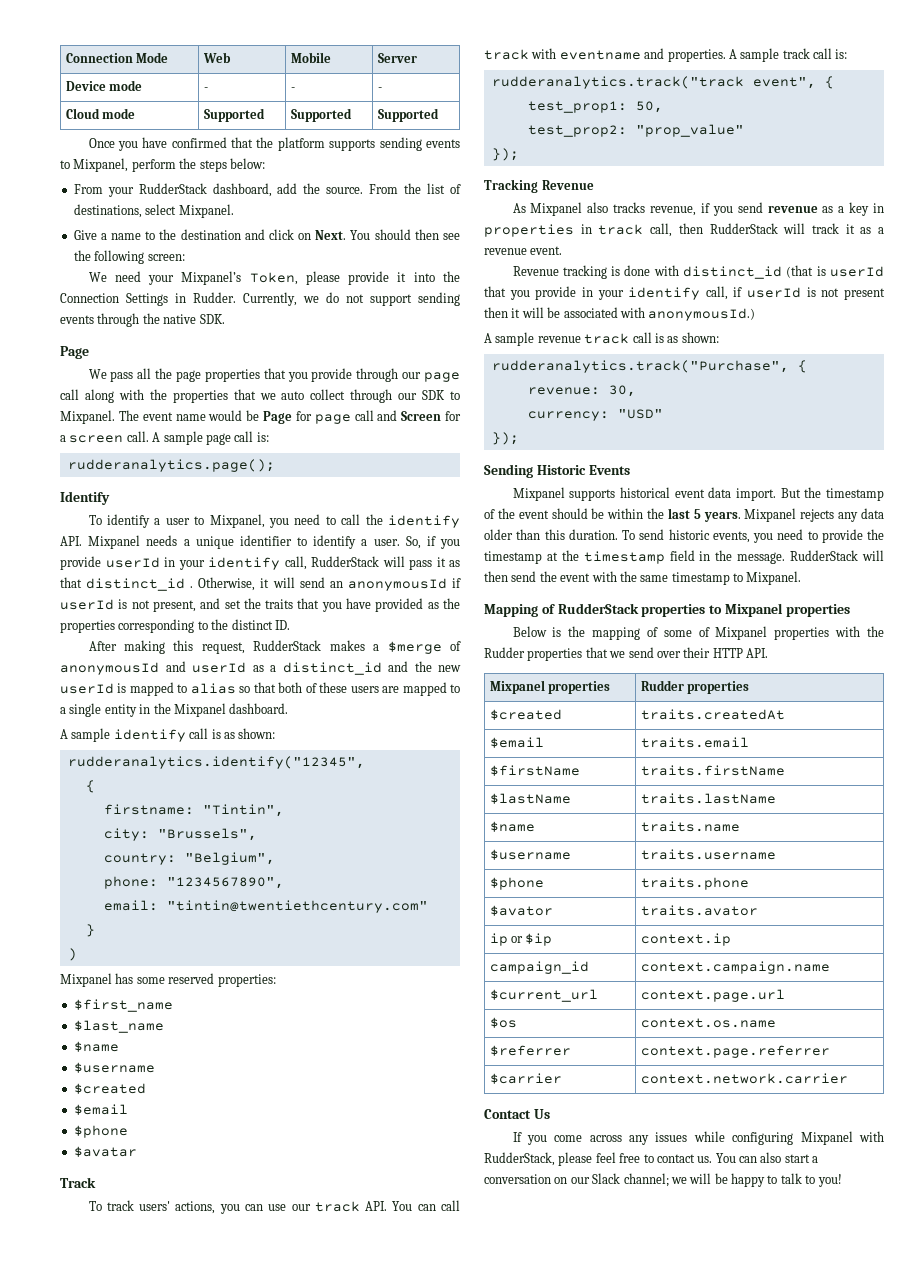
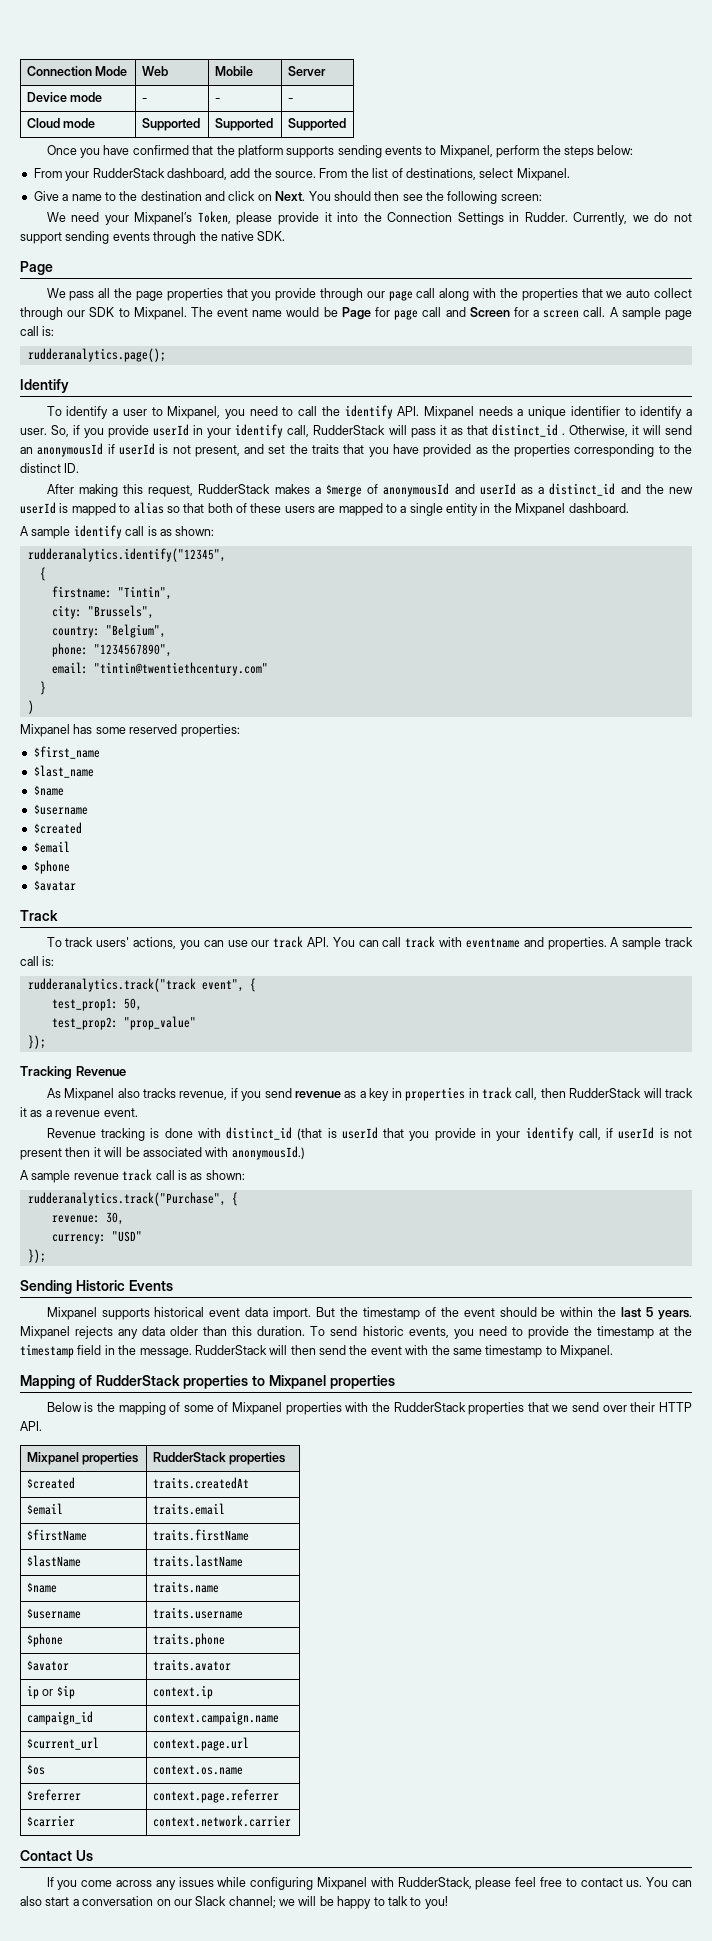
[484,647,525,658] Rudder -> [393,1402,466,1412] RudderStack
[640,680,684,691] Rudder -> [152,1452,226,1462] RudderStack

